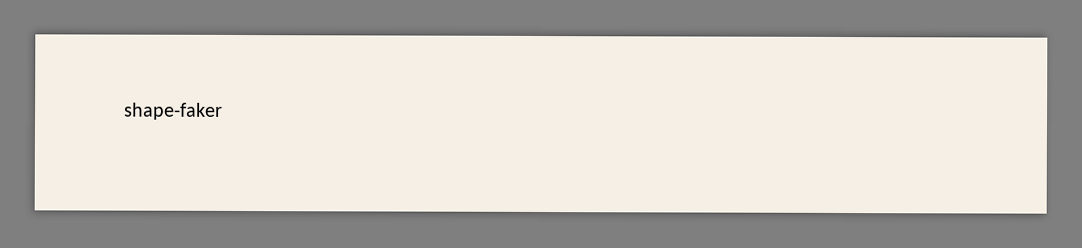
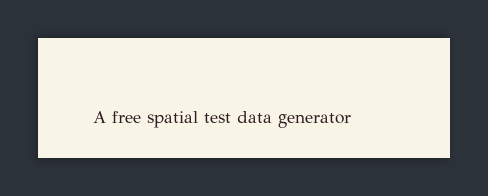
[124,102,223,120] shape-faker -> [93,111,351,128] A free spatial test data generator

